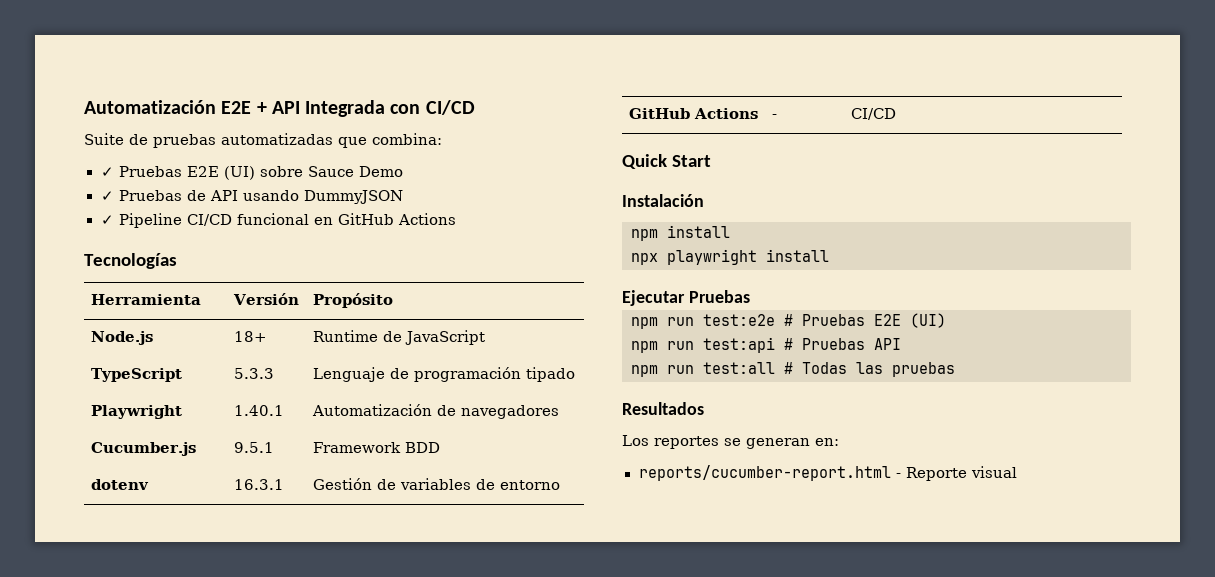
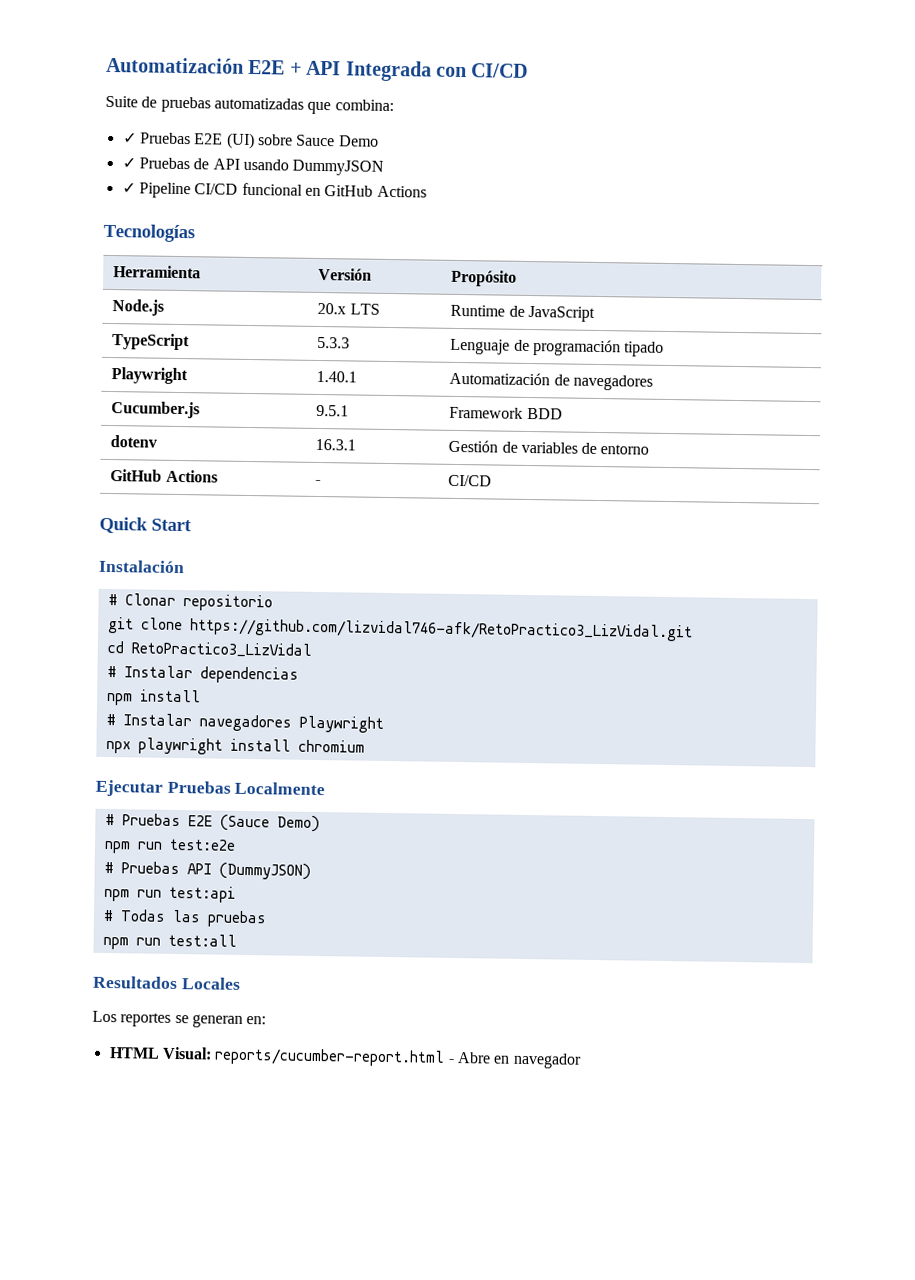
[233,331,267,342] 18+ -> [317,302,380,315] 20.x LTS
[631,225,730,241] npm install -> [107,593,273,612] [107,616,693,642] [106,640,312,658] [106,665,299,684] [106,689,201,706] [105,713,384,733] # Clonar repositorio // git clone https://github.com/lizvidal746-afk/RetoPractico3_LizVidal.git // cd RetoPractico3_LizVidal // # Instalar dependencias // npm install // # Instalar navegadores Playwright
(829, 255) none -> [297,739,365,753] chromium
(750, 296) none -> [234,781,326,796] [104,813,320,833] Localmente // # Pruebas E2E (Sauce Demo)
[784,313,946,328] # Pruebas E2E (UI) -> [103,861,311,880] // # Pruebas API (DummyJSON)
[784,338,901,350] [631,362,775,377] # Pruebas API // npm run test:all -> (236, 894) //
(955, 369) none -> [102,933,237,950] // npm run test:all
(704, 408) none -> [180,977,241,990] Locales
[638,465,1017,481] reports/cucumber-report.html - Reporte visual -> [108,1046,582,1069] HTML Visual: reports/cucumber-report.html - Abre en navegador

